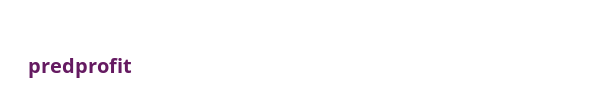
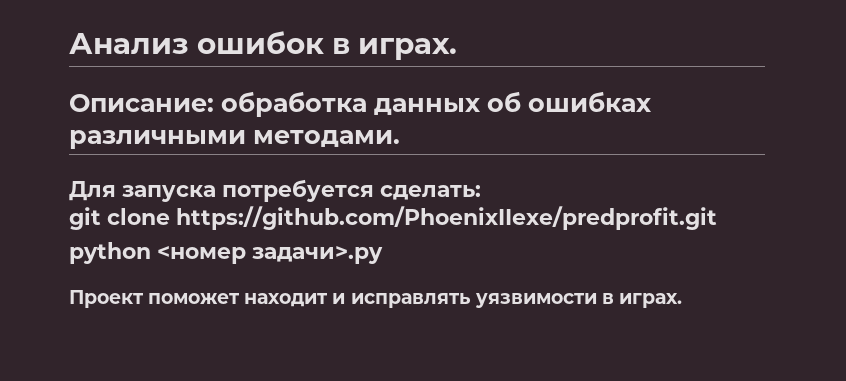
[28,58,132,78] predprofit -> [69,31,457,60] [69,91,652,117] [69,130,400,149] [69,179,481,202] [69,206,717,230] [69,242,383,264] [69,290,682,308] Анализ ошибок в играх. // Описание: обработка данных об ошибках различными методами. // Для запуска потребуется сделать: // git clone https://github.com/PhoenixIIexe/predprofit.git // python <номер задачи>.py // Проект поможет находит и исправлять уязвимости в играх.

